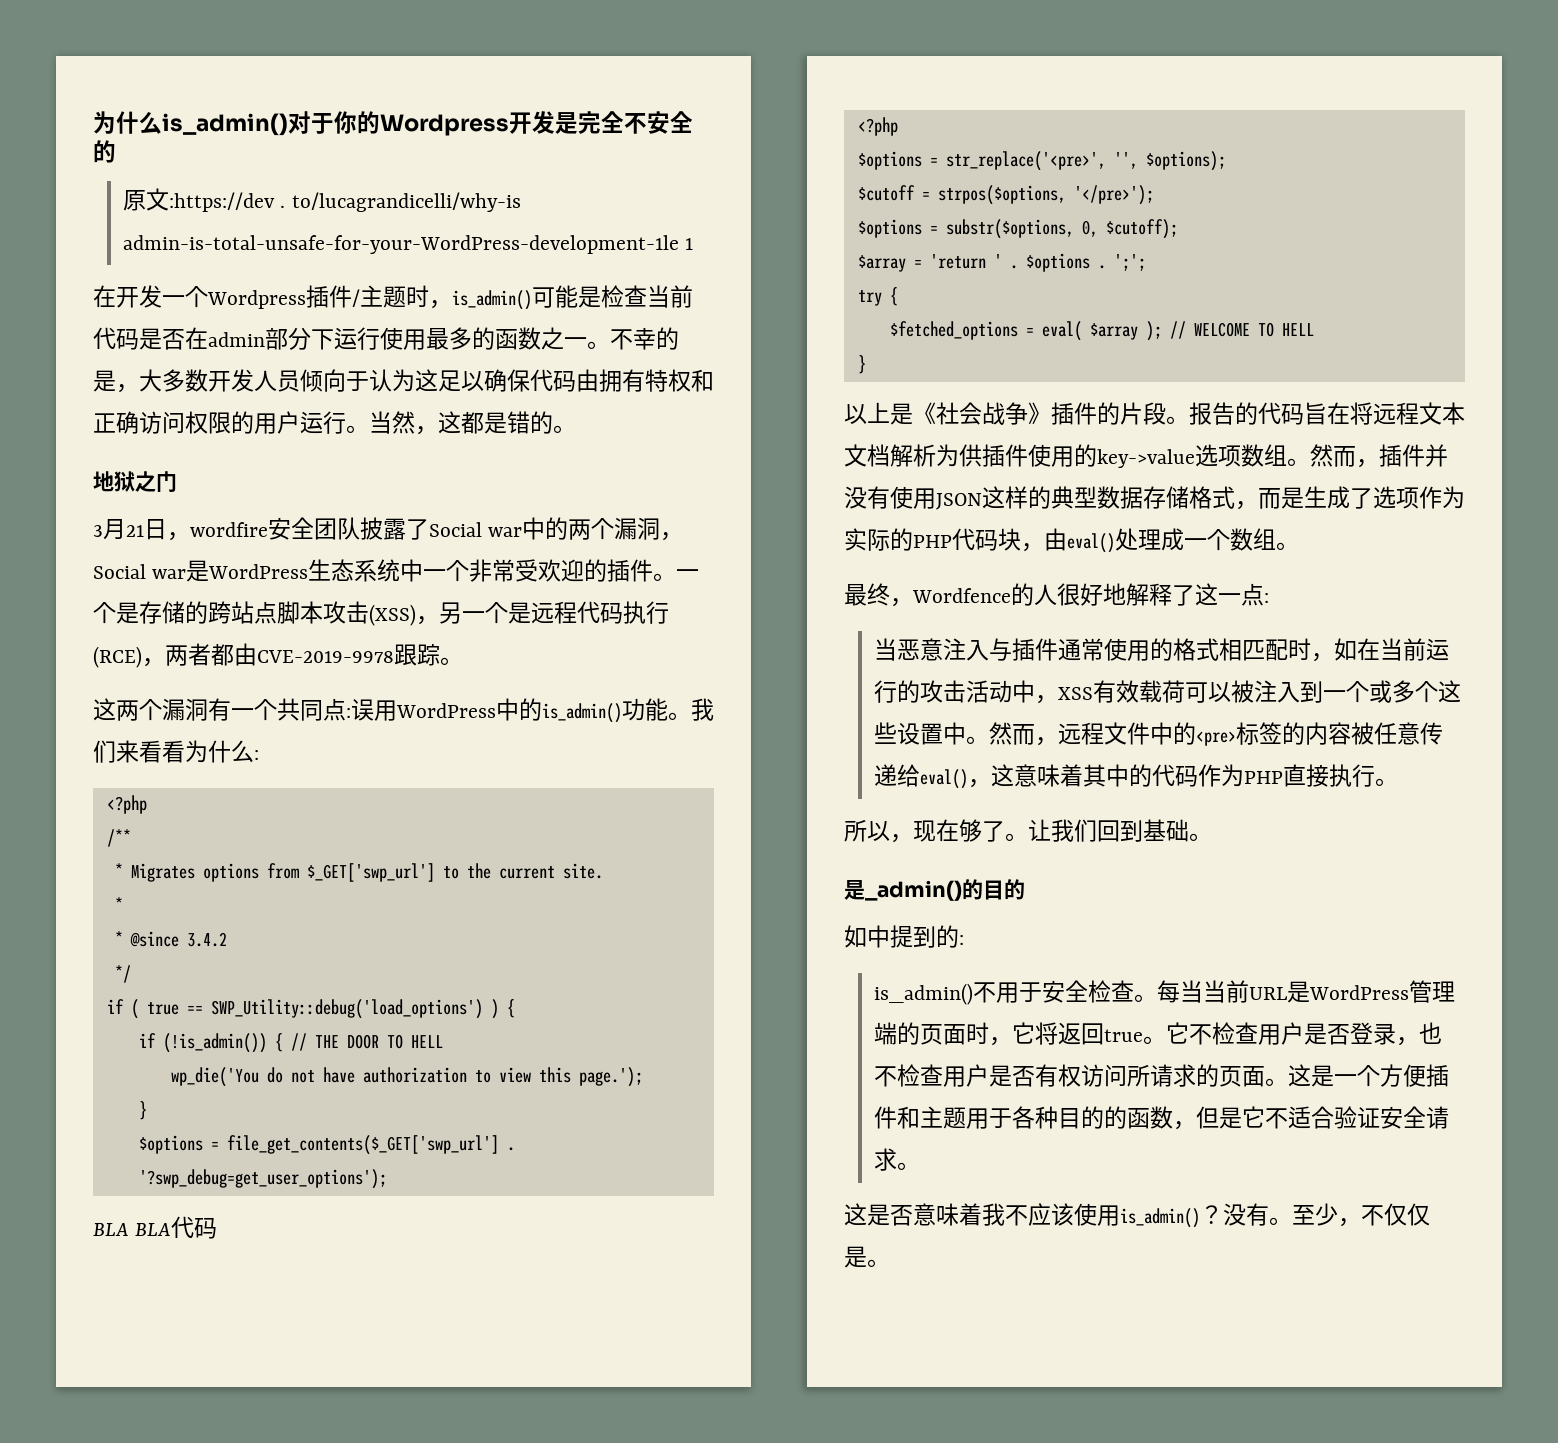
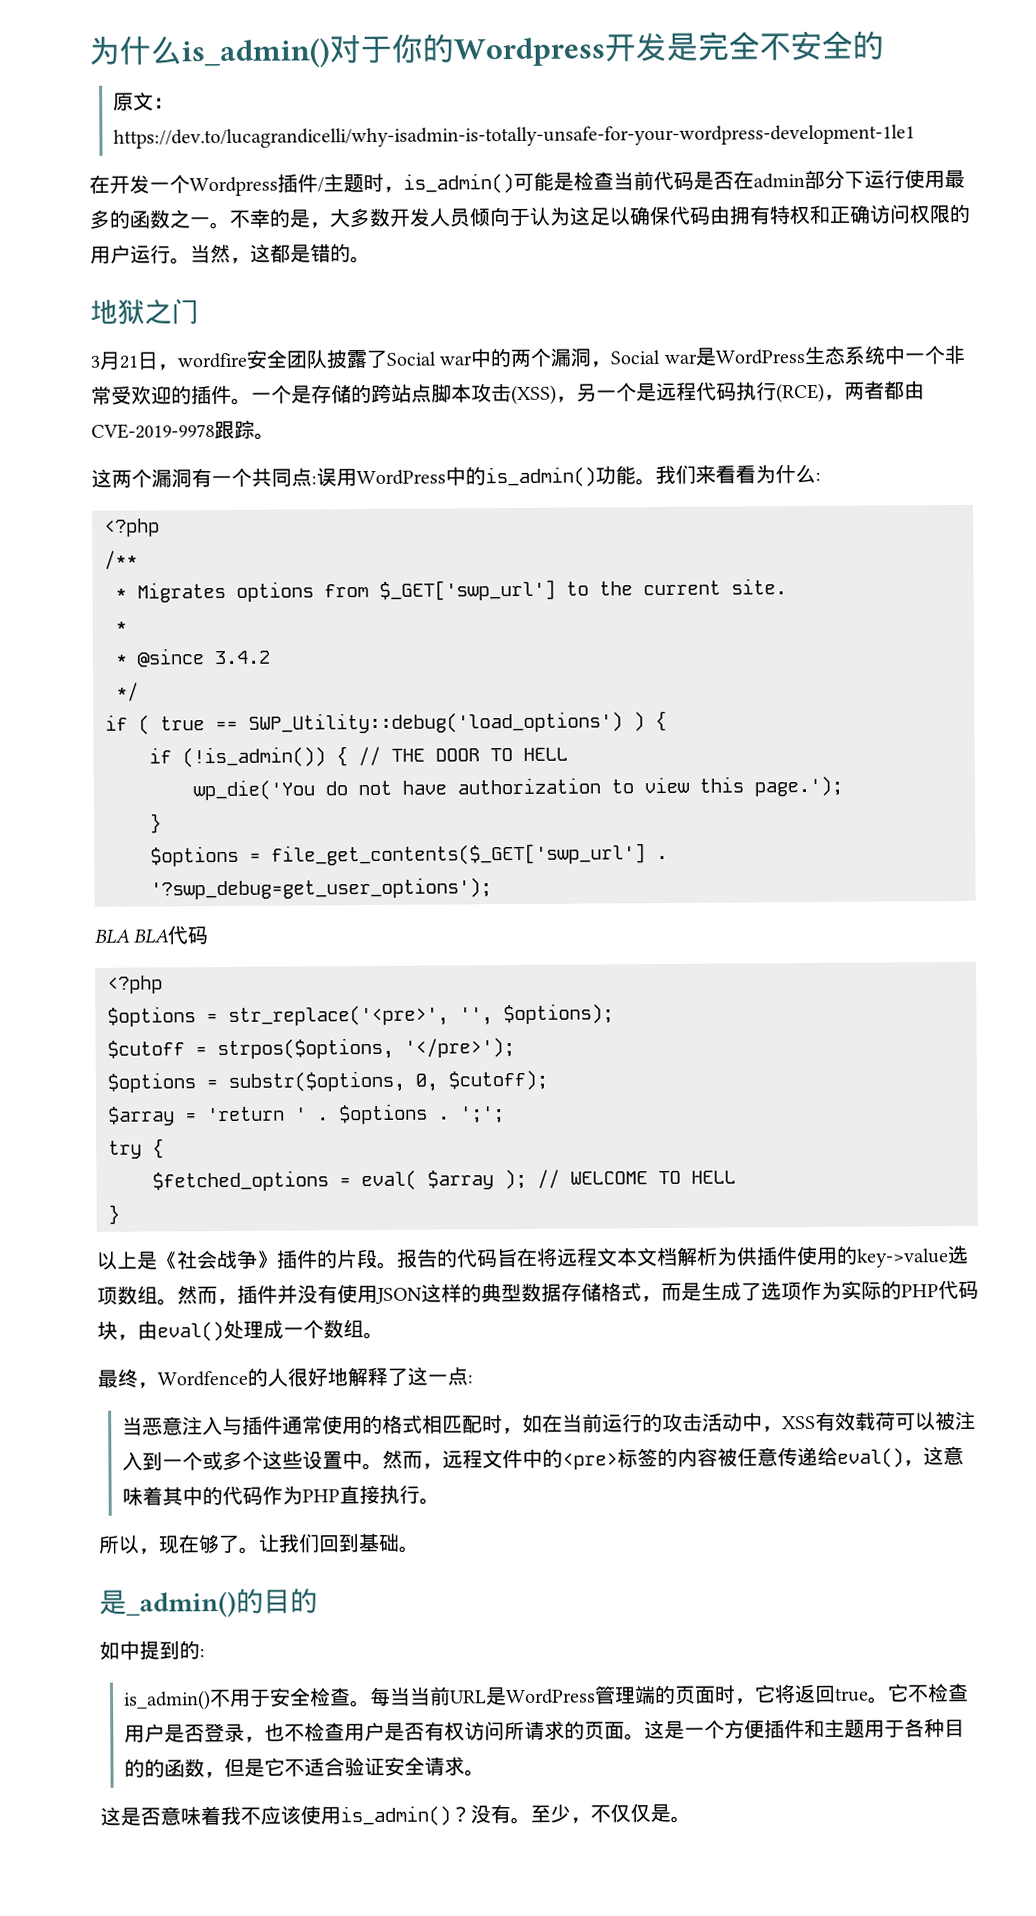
[169,192,521,212] [123,235,694,254] :https://dev . to/lucagrandicelli/why-is admin-is-total-unsafe-for-your-WordPress-development-1le 1 -> [152,97,174,109] [112,124,915,149] ：https://dev.to/lucagrandicelli/why-isadmin-is-totally-unsafe-for-your-wordpress-development-1le1

